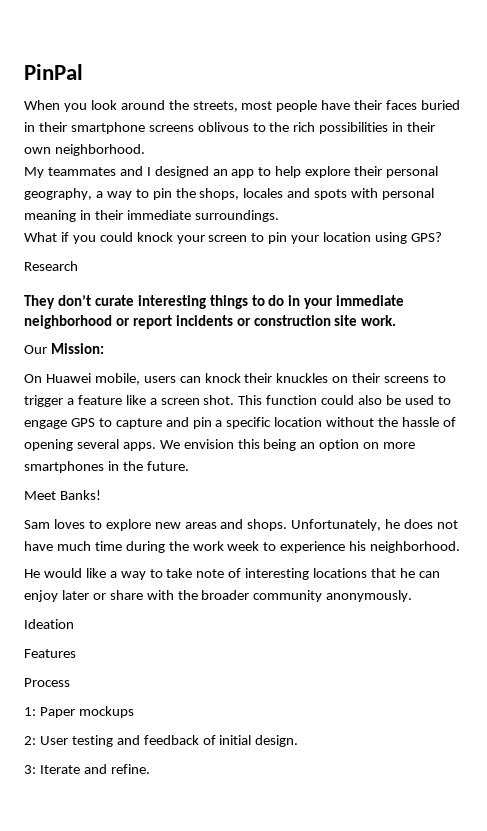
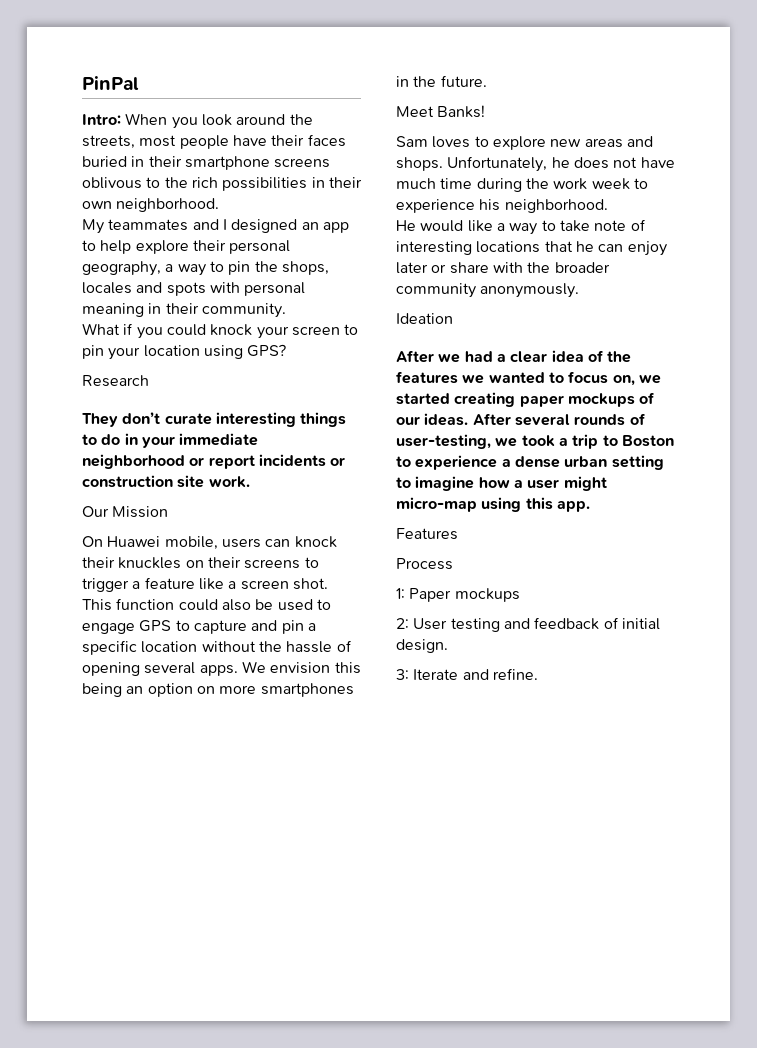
(83, 72) none -> [82,114,121,125] Intro:
[126,210,279,222] immediate surroundings. -> [201,303,286,318] community.
[50,343,104,354] Mission: -> [112,506,169,518] Mission
(74, 624) none -> [396,350,632,363] [396,371,661,386] [396,392,656,407] [396,413,646,426] [396,434,674,449] [396,455,664,470] [396,476,607,491] [396,497,590,512] // After we had a clear idea of the features we wanted to focus on, we started creating paper mockups of our ideas. After several rounds of user-testing, we took a trip to Boston to experience a dense urban setting to imagine how a user might micro-map using this app.

